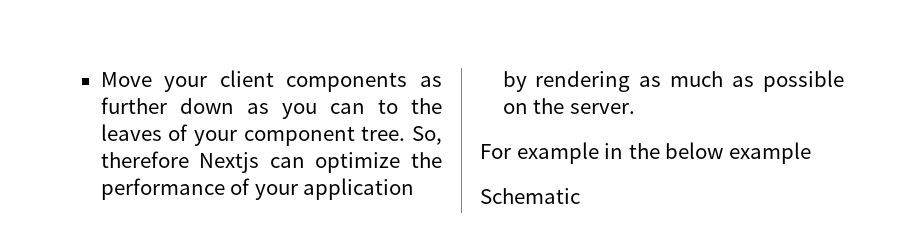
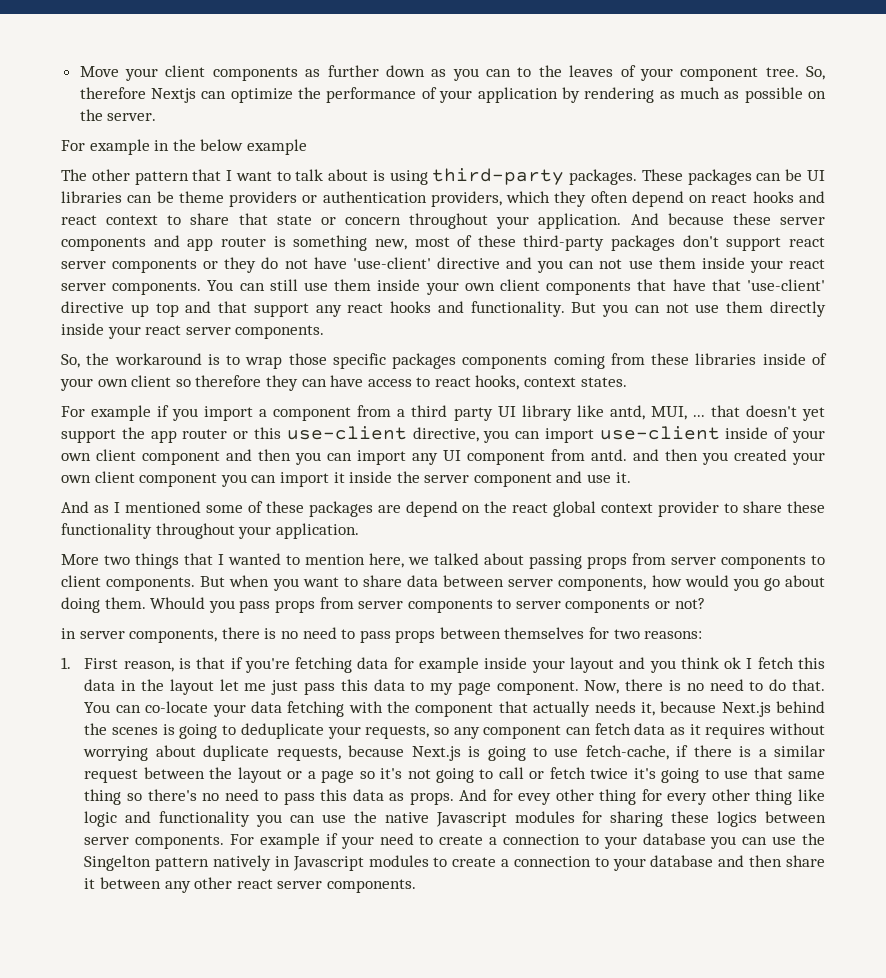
[480,188,580,204] Schematic -> [61,168,825,185] [61,191,825,207] [61,213,825,229] [61,235,825,251] [61,257,826,273] [61,279,825,295] [61,301,826,317] [61,323,325,339] [61,353,827,369] [60,375,627,391] [61,405,825,421] [61,426,826,443] [61,449,825,465] [61,471,631,487] [61,501,826,517] [61,523,359,539] [61,553,825,569] [61,575,825,591] [61,597,705,613] [61,627,703,643] [61,657,825,673] [84,679,825,695] [84,701,825,717] [84,723,826,739] [83,745,826,761] [84,767,825,783] [84,789,826,805] [84,811,827,827] [84,833,825,849] [84,855,826,871] [84,877,416,893] The other pattern that I want to talk about is using third-party packages. These packages can be UI libraries can be theme providers or authentication providers, which they often depend on react hooks and react context to share that state or concern throughout your application. And because these server components and app router is something new, most of these third-party packages don't support react server components or they do not have 'use-client' directive and you can not use them inside your react server components. You can still use them inside your own client components that have that 'use-client' directive up top and that support any react hooks and functionality. But you can not use them directly inside your react server components. // So, the workaround is to wrap those specific packages components coming from these libraries inside of your own client so therefore they can have access to react hooks, context states. // For example if you import a component from a third party UI library like antd, MUI, ... that doesn't yet support the app router or this use-client directive, you can import use-client inside of your own client component and then you can import any UI component from antd. and then you created your own client component you can import it inside the server component and use it. // And as I mentioned some of these packages are depend on the react global context provider to share these functionality throughout your application. // More two things that I wanted to mention here, we talked about passing props from server components to client components. But when you want to share data between server components, how would you go about doing them. Whould you pass props from server components to server components or not? // in server components, there is no need to pass props between themselves for two reasons: // 1. First reason, is that if you're fetching data for example inside your layout and you think ok I fetch this data in the layout let me just pass this data to my page component. Now, there is no need to do that. You can co-locate your data fetching with the component that actually needs it, because Next.js behind the scenes is going to deduplicate your requests, so any component can fetch data as it requires without worrying about duplicate requests, because Next.js is going to use fetch-cache, if there is a similar request between the layout or a page so it's not going to call or fetch twice it's going to use that same thing so there's no need to pass this data as props. And for evey other thing for every other thing like logic and functionality you can use the native Javascript modules for sharing these logics between server components. For example if your need to create a connection to your database you can use the Singelton pattern natively in Javascript modules to create a connection to your database and then share it between any other react server components.

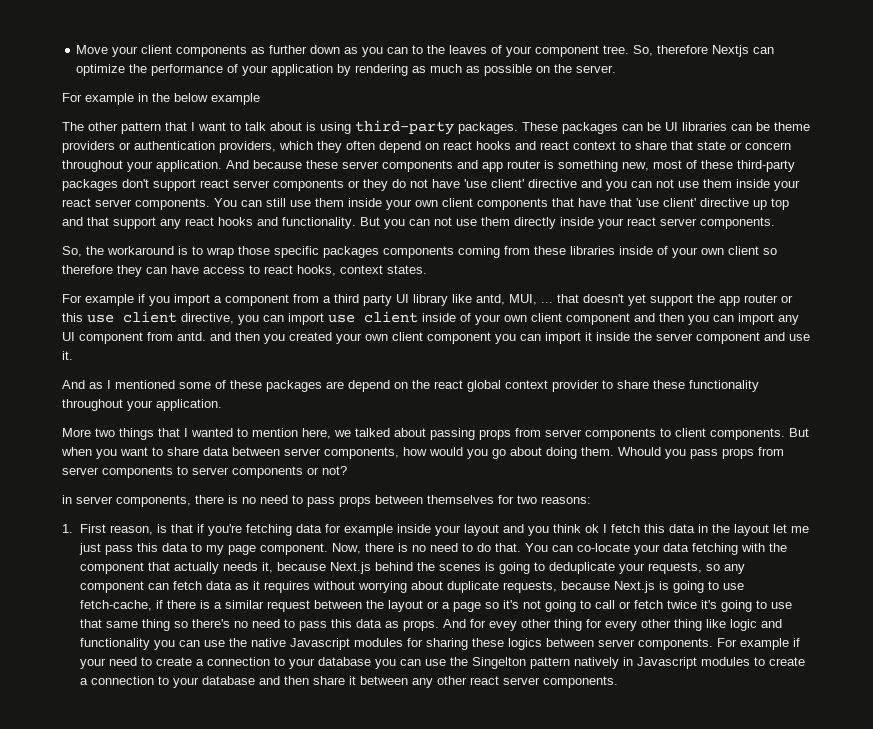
[352,257,431,269] 'use-client' -> [464,179,524,188] 'use client'
[747,279,825,291] 'use-client' -> [636,198,696,207] 'use client'
[286,426,407,440] use-client -> [87,311,177,323] use client
[599,426,720,440] use-client -> [328,311,418,323] use client

